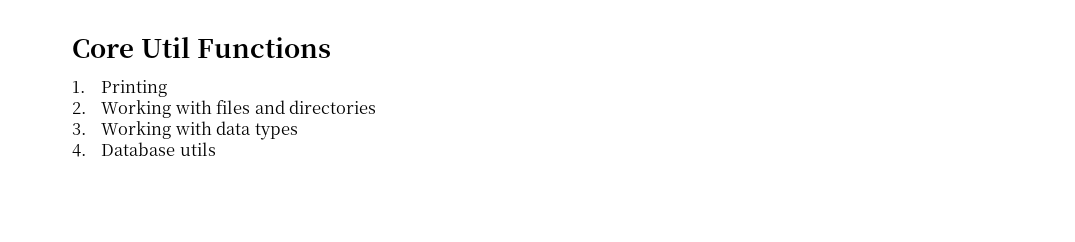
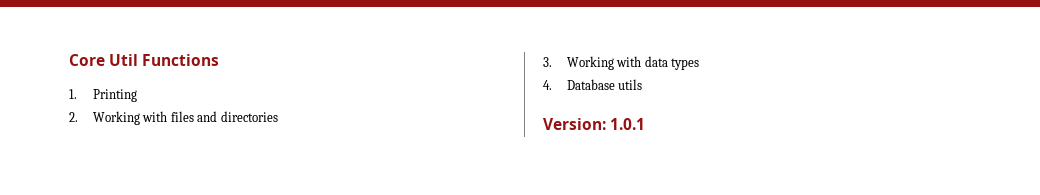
(216, 149) none -> [543,118,646,130] // Version: 1.0.1

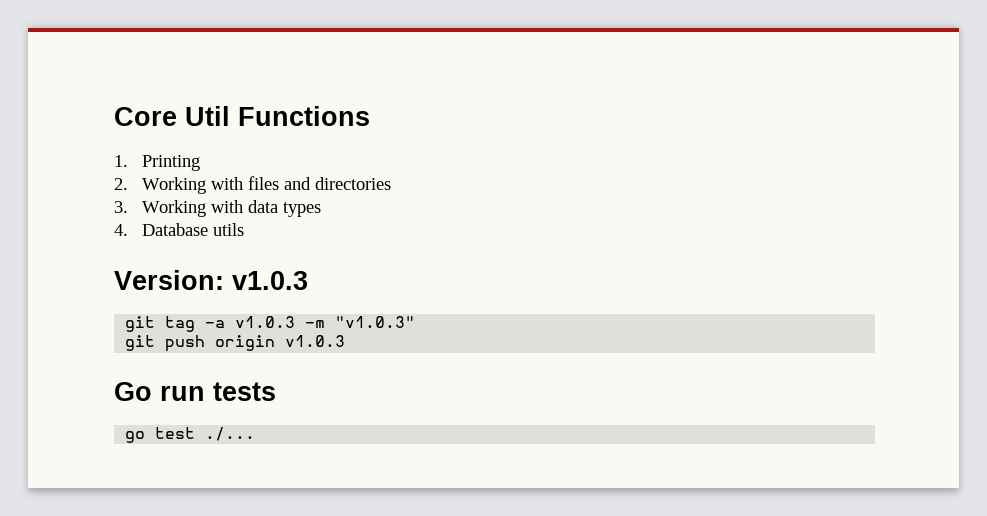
[610,118,646,130] 1.0.1 -> [232,271,308,290] [125,316,416,332] [125,335,346,352] [114,382,276,401] [125,427,256,443] v1.0.3 // git tag -a v1.0.3 -m "v1.0.3" // git push origin v1.0.3 // Go run tests // go test ./...

